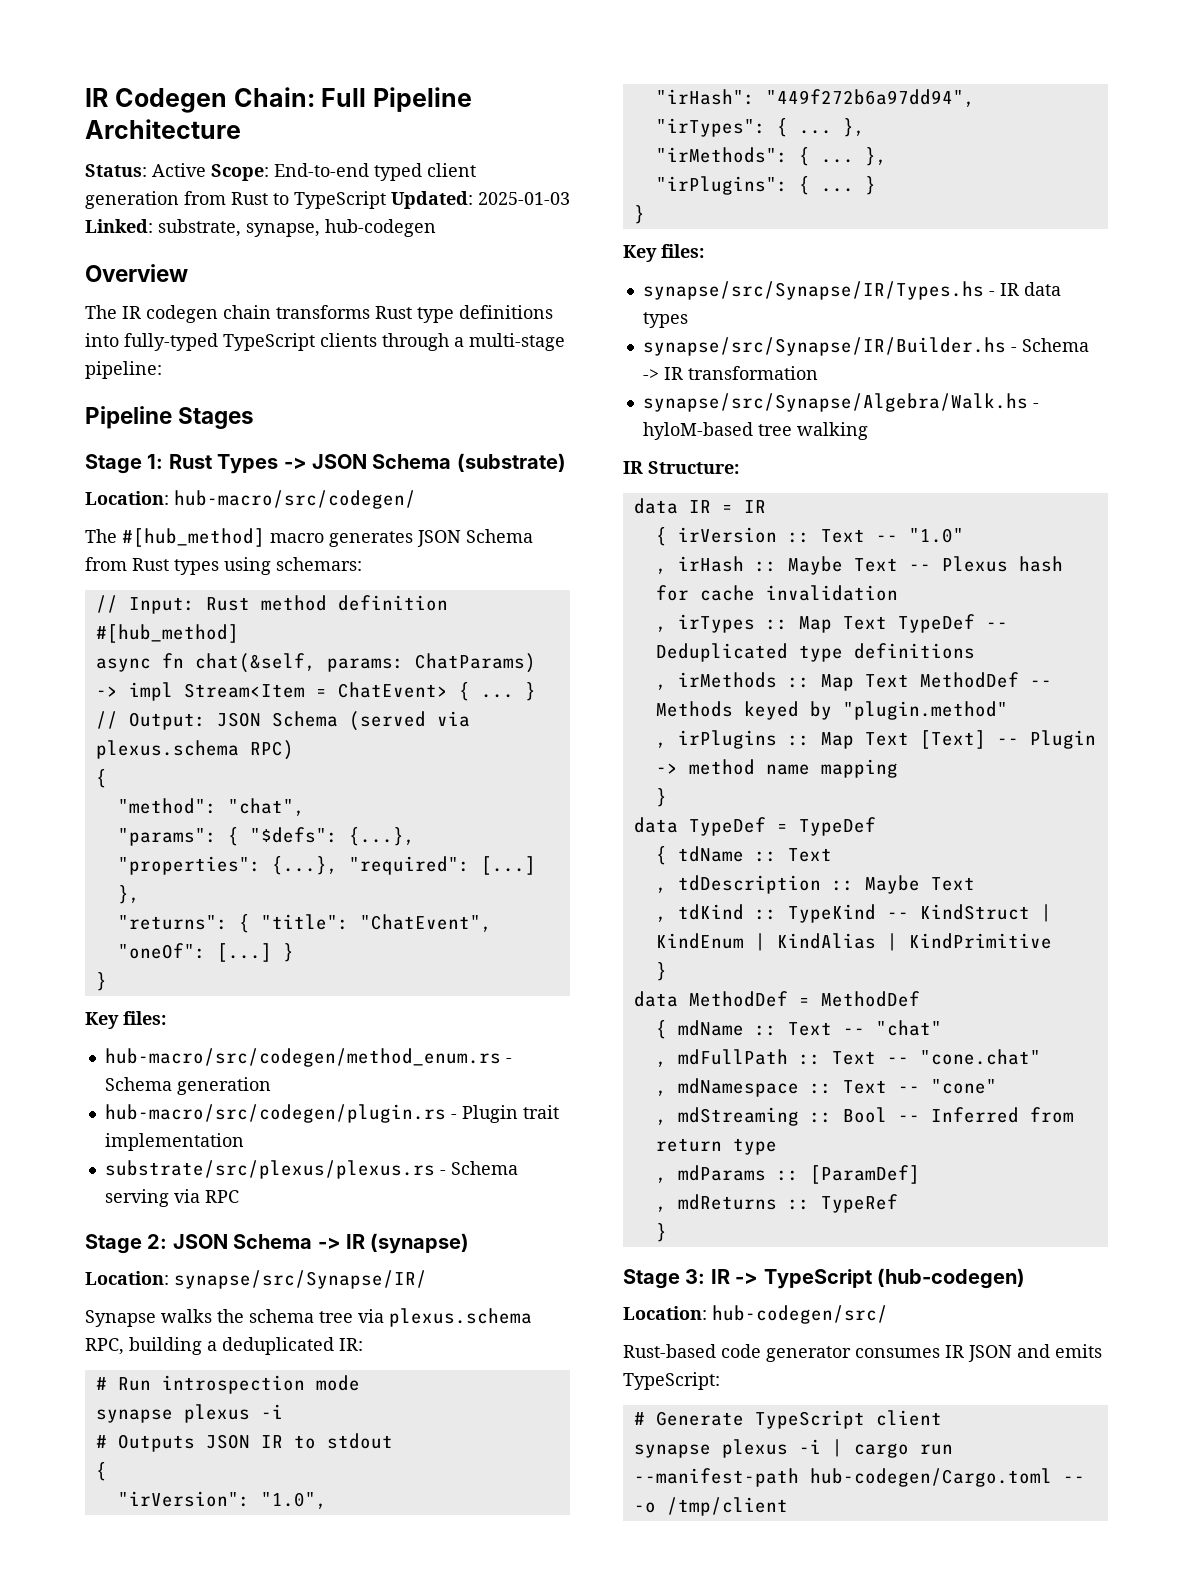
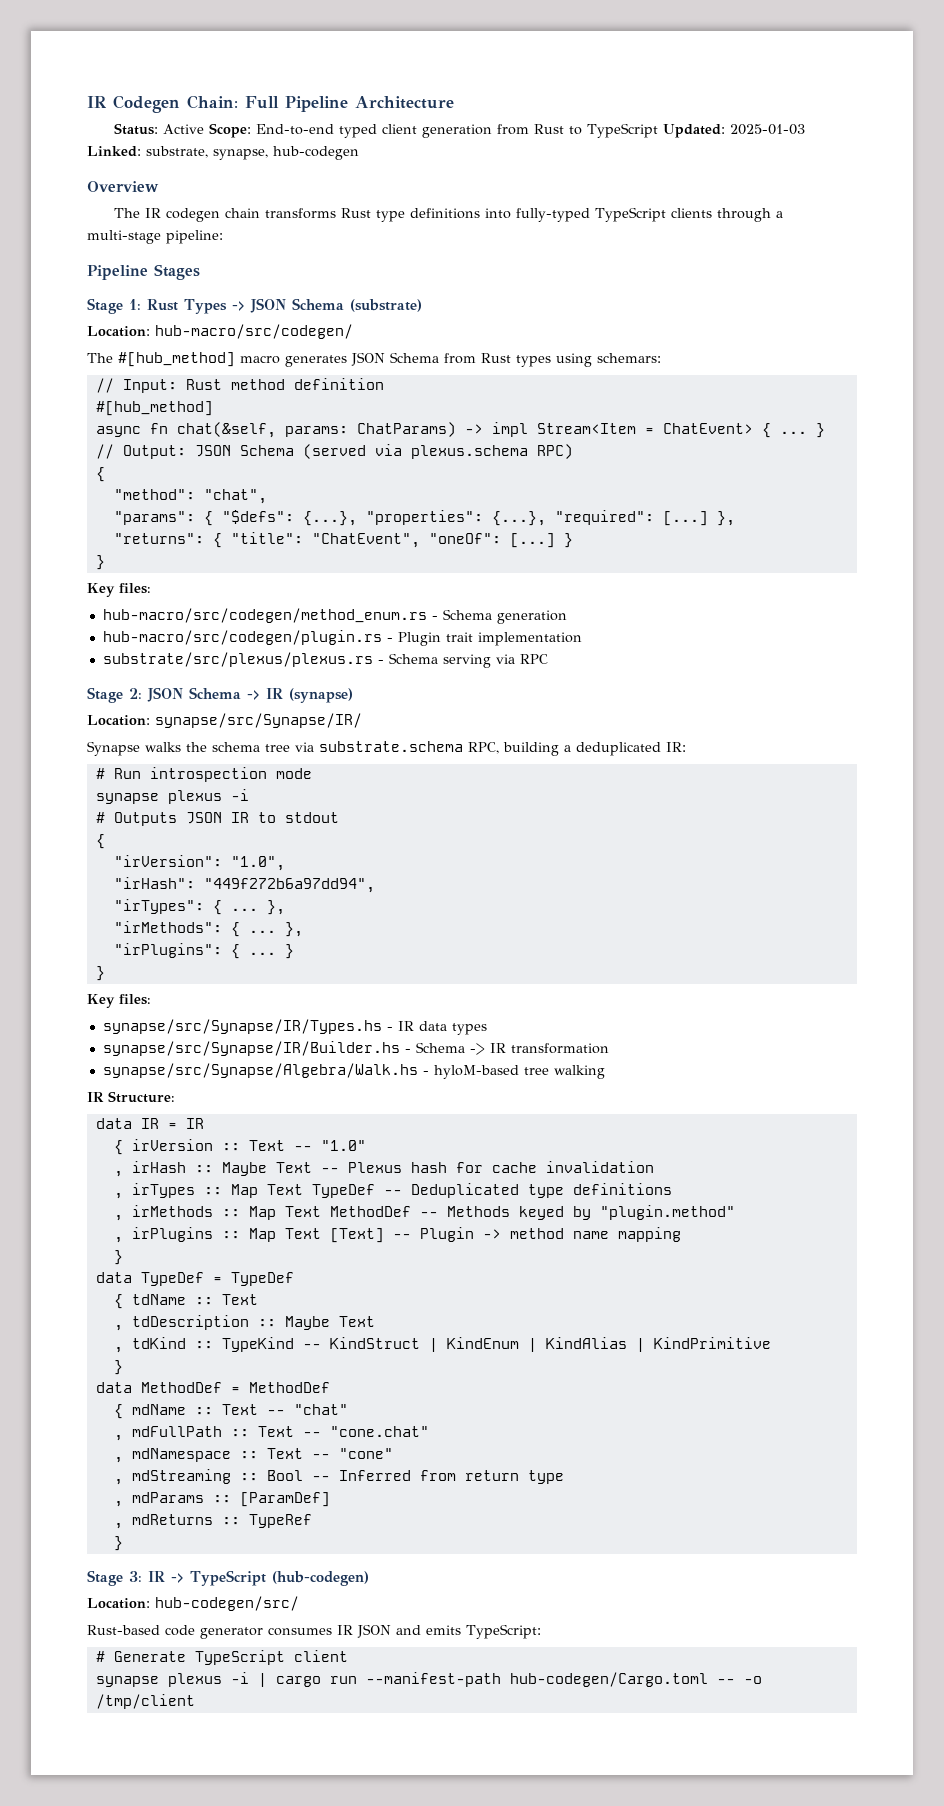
[389,1308,532,1327] plexus.schema -> [319,741,463,752] substrate.schema

